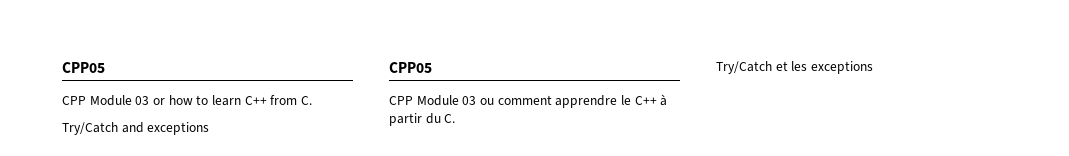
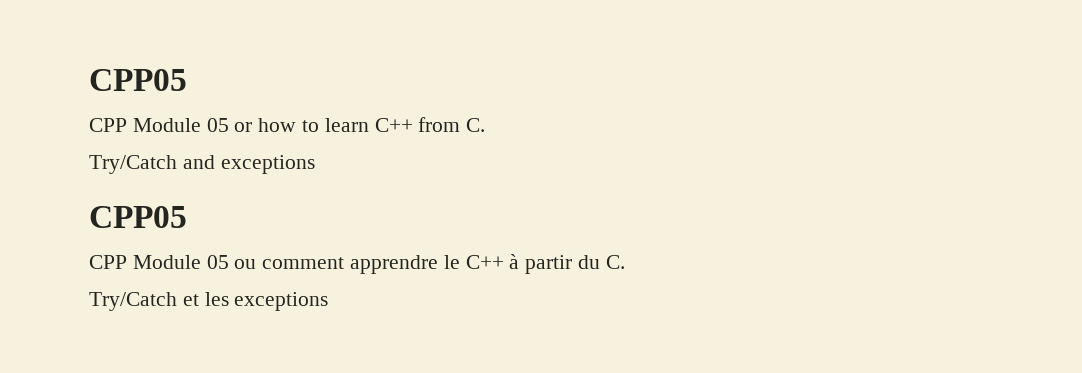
[62,62,105,73] [62,95,150,106] CPP05 // CPP Module 03 -> [89,69,187,91] [89,118,229,132] CPP05 // CPP Module 05
[462,96,477,105] 03 -> [206,255,229,269] 05

